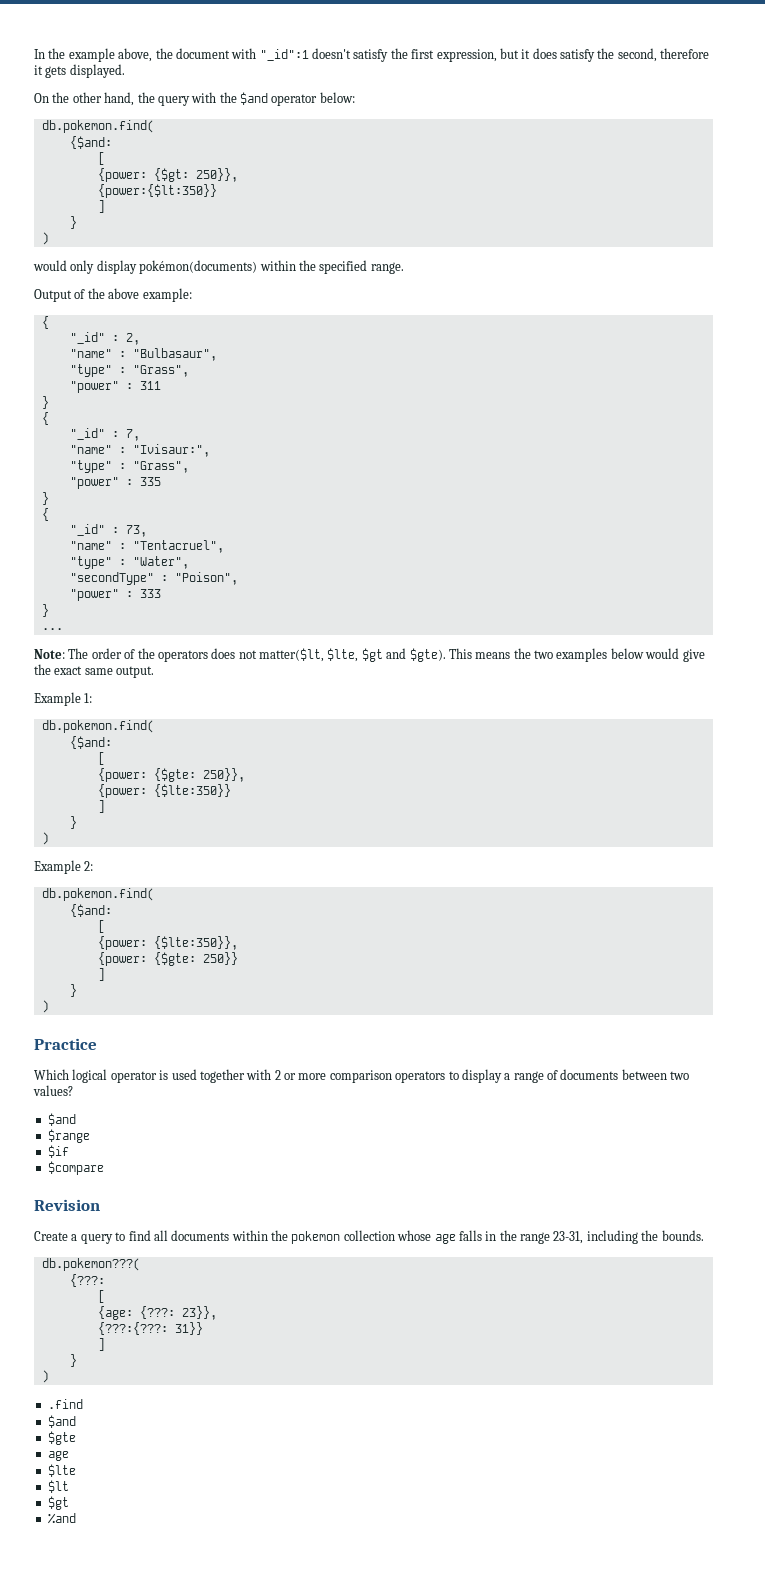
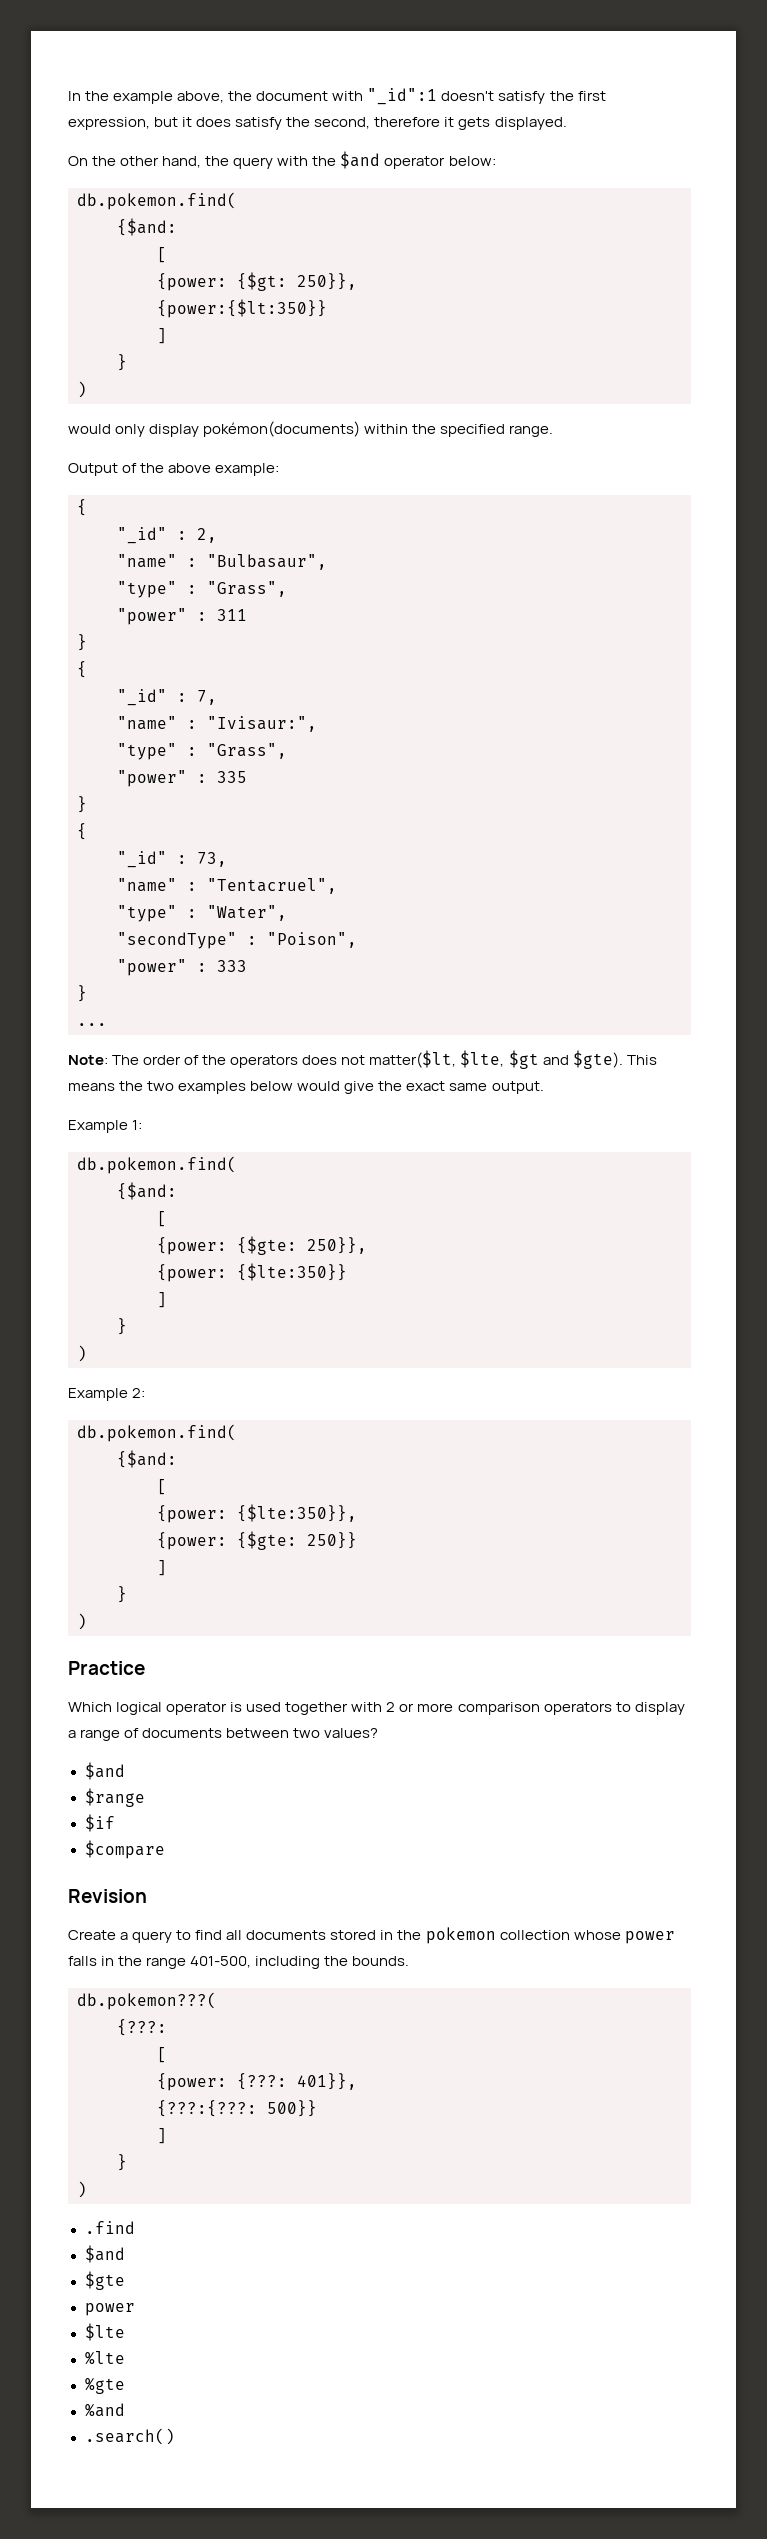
[231,1230,268,1241] within -> [330,1930,394,1940] stored in
[434,1234,456,1244] age -> [624,1931,675,1944] power
[553,1231,584,1244] 23-31, -> [190,1956,252,1968] 401-500,
[97,1306,217,1320] {age: {???: 23}}, -> [157,2073,357,2091] {power: {???: 401}},
[174,1322,203,1335] 31}} -> [267,2100,317,2117] 500}}
[47,1451,69,1461] age -> [84,2303,135,2316] power
[47,1480,69,1493] [47,1496,69,1510] $lt // $gt -> [84,2351,125,2365] [84,2377,125,2394] %lte // %gte
(76, 1518) none -> [84,2428,175,2445] // .search()

